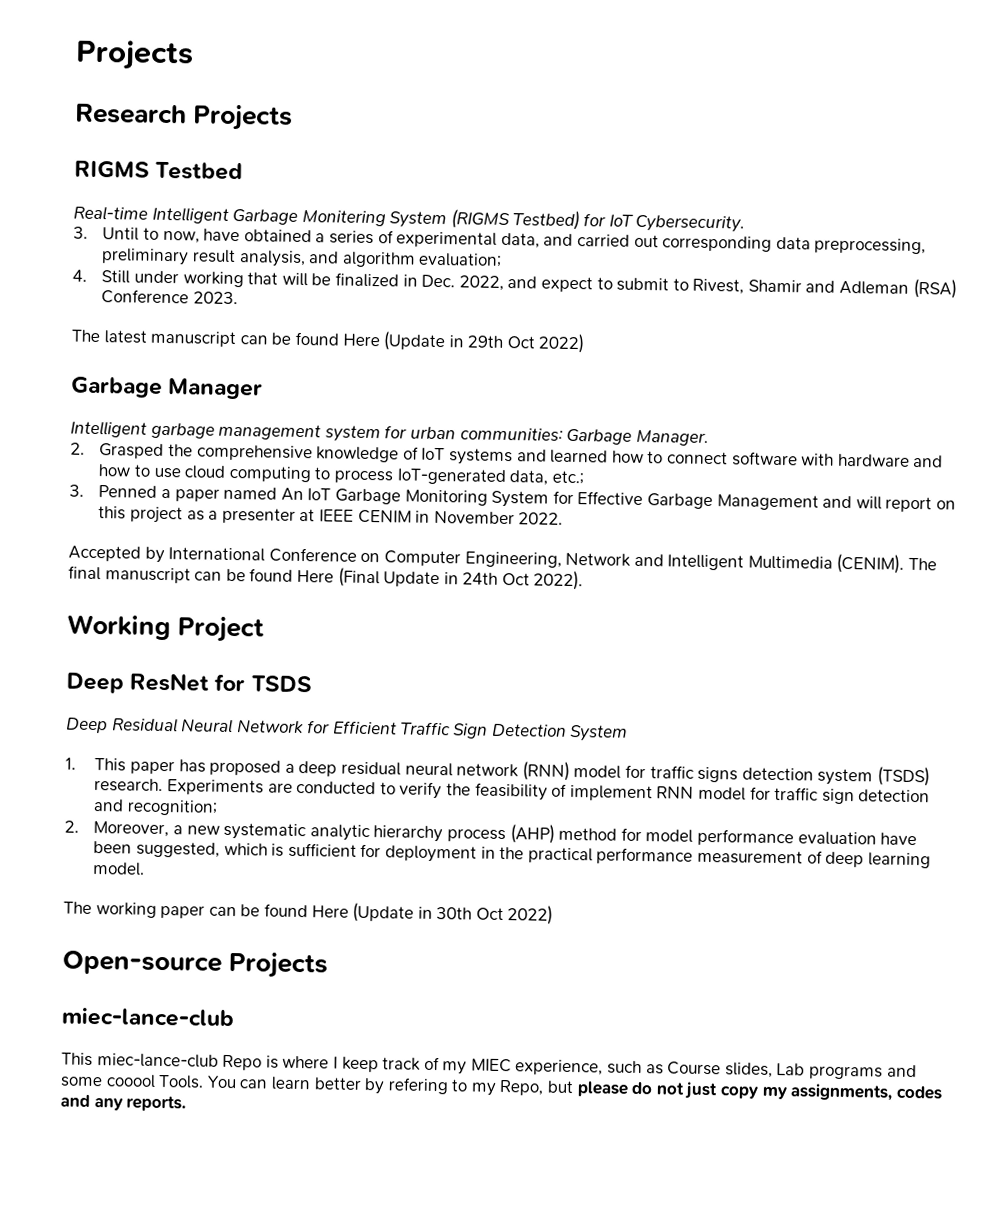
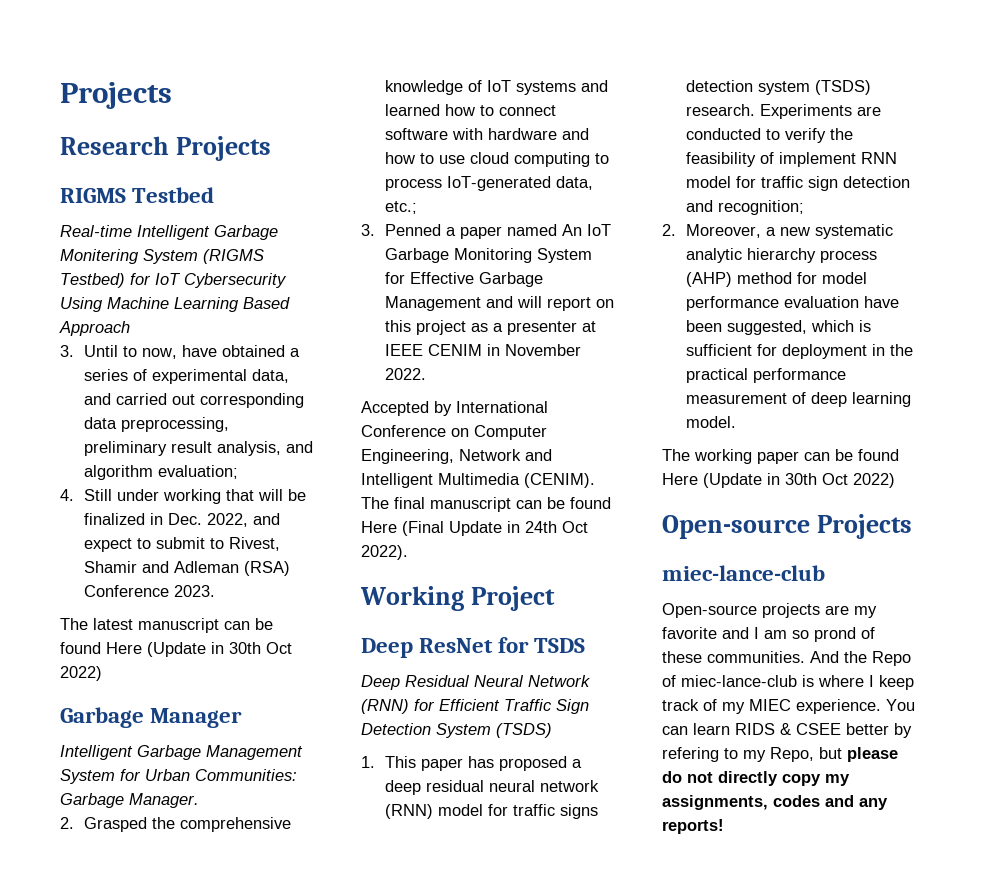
[635,214,746,233] Cybersecurity. -> [184,273,287,288] [60,297,290,312] [59,321,130,336] Cybersecurity Using Machine Learning Based Approach
[467,335,504,348] 29th -> [229,642,261,654] 30th
[150,422,563,443] garbage management system for urban communities: -> [137,745,303,760] [60,769,297,784] Garbage Management System for Urban Communities:
(304, 727) none -> [361,699,409,714] (RNN)
(629, 733) none -> [496,723,552,738] (TSDS)
[61,1052,263,1071] This miec-lance-club Repo -> [662,603,877,618] [662,627,875,642] [662,651,911,666] [662,675,797,687] Open-source projects are my favorite and I am so prond of these communities. And the Repo of miec-lance-club
[515,1059,917,1080] [60,1074,311,1091] experience, such as Course slides, Lab programs and some cooool Tools. You can learn -> [796,699,915,714] [662,723,841,735] experience. You can learn RIDS & CSEE
[684,1081,719,1100] just -> [718,771,778,786] directly
[126,1095,187,1112] reports. -> [662,819,724,834] reports!

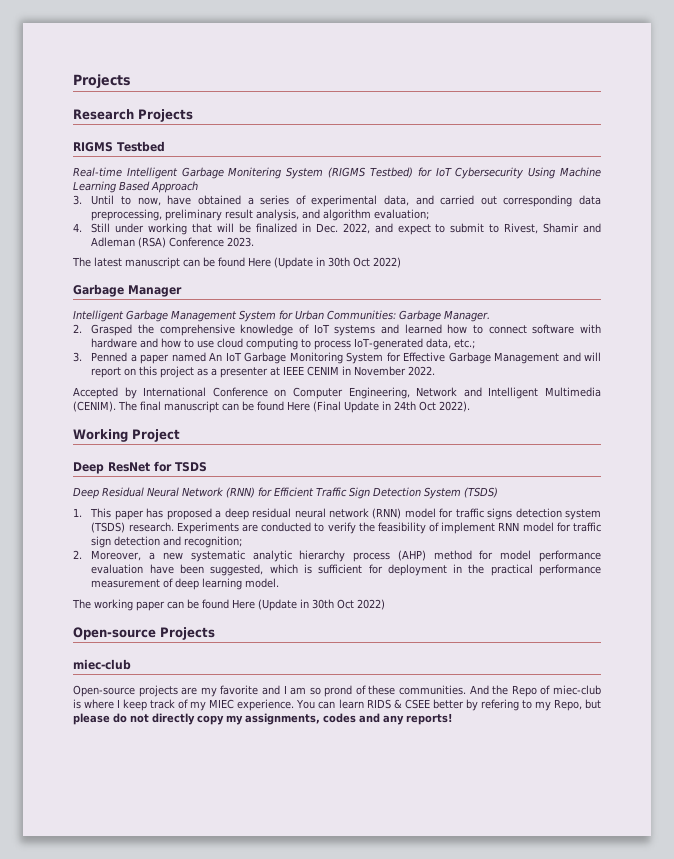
[662,565,825,581] miec-lance-club -> [73,659,131,670] miec-club
[681,675,797,687] miec-lance-club -> [552,685,601,695] miec-club

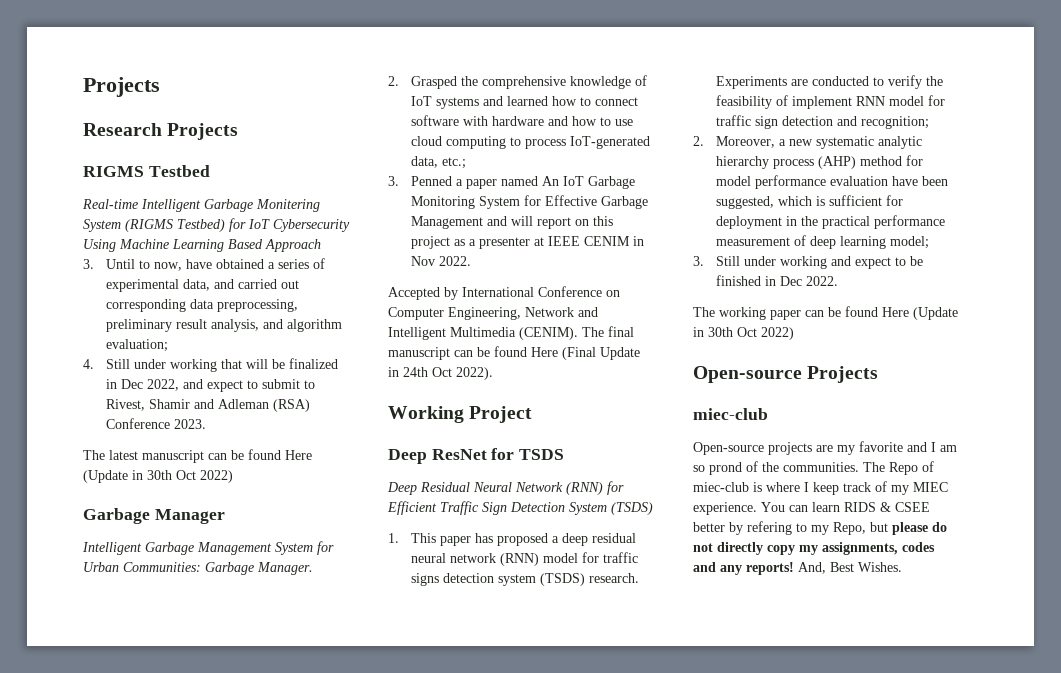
[315,223,338,233] Dec. -> [120,379,143,389] Dec
[354,366,407,376] November -> [410,256,435,266] Nov
[245,578,280,588] model. -> [889,236,929,249] [693,256,923,269] [715,275,838,286] model; // 3. Still under working and expect to be finished in Dec 2022.
[368,685,509,695] these communities. And the -> [762,462,885,472] the communities. The
(453, 719) none -> [798,562,902,574] And, Best Wishes.

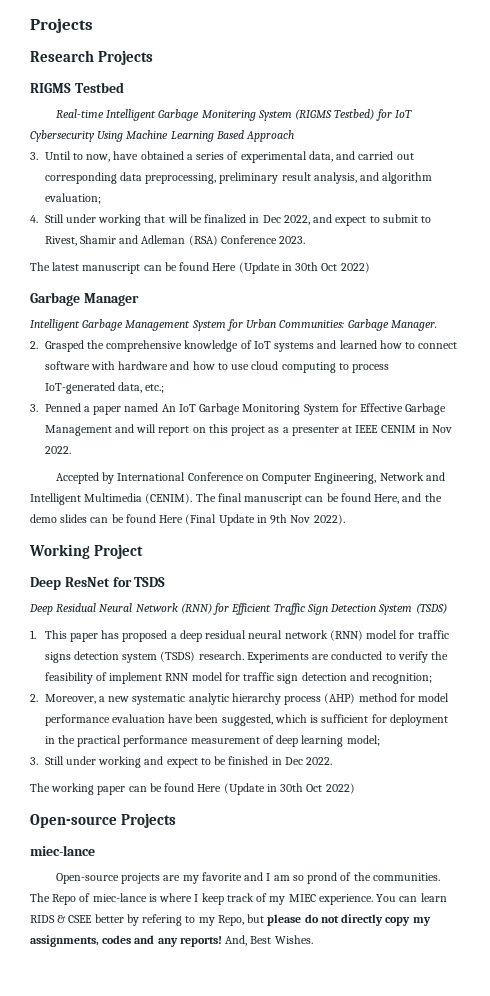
(527, 351) none -> [374,493,442,504] [30,514,156,523] Here, and the demo slides can be found
[403,367,452,377] 24th Oct -> [270,514,311,524] 9th Nov
[693,408,768,420] miec-club -> [30,845,95,856] miec-lance
[693,482,749,492] miec-club -> [92,893,147,902] miec-lance

